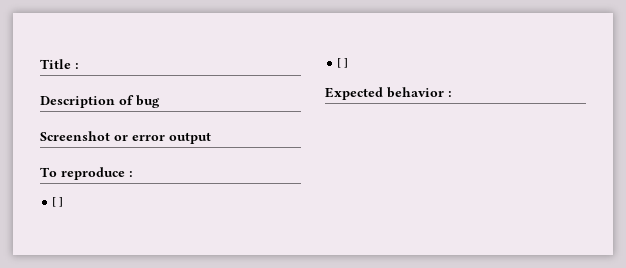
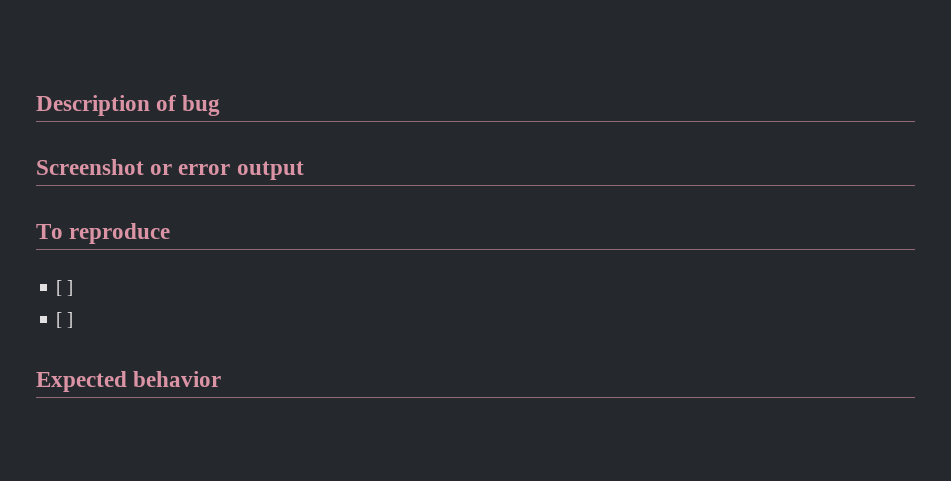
[40,59,79,69] Title : // -> (36, 105) none
[129,171,133,177] : -> (171, 233) none
[448,91,452,97] : -> (222, 379) none

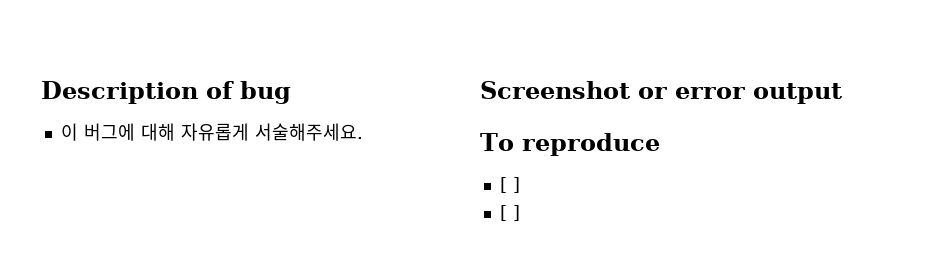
(221, 105) none -> [60,123,363,141] // 이 버그에 대해 자유롭게 서술해주세요.
[36,371,222,392] // Expected behavior -> (520, 213) none

